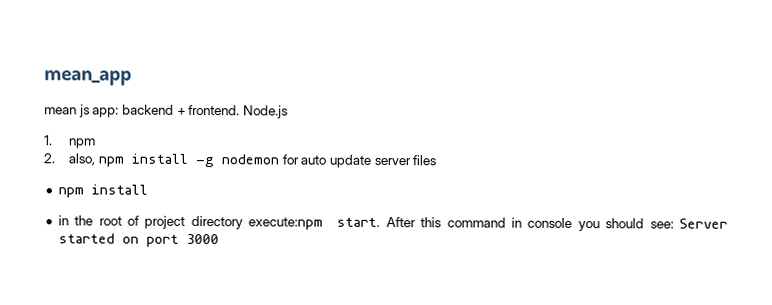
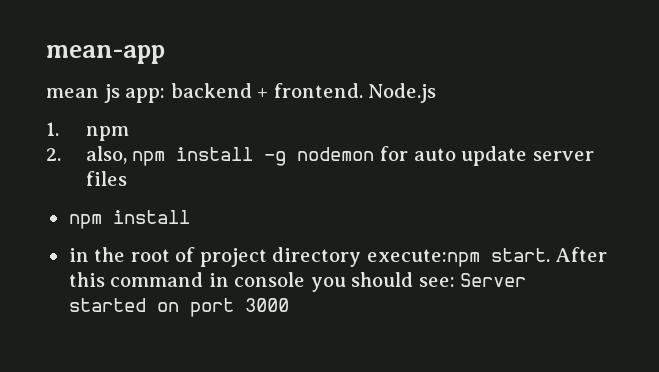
[44,70,132,86] mean_app -> [46,45,165,64] mean-app

